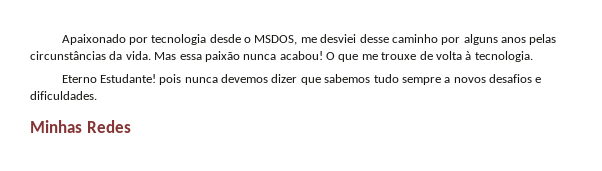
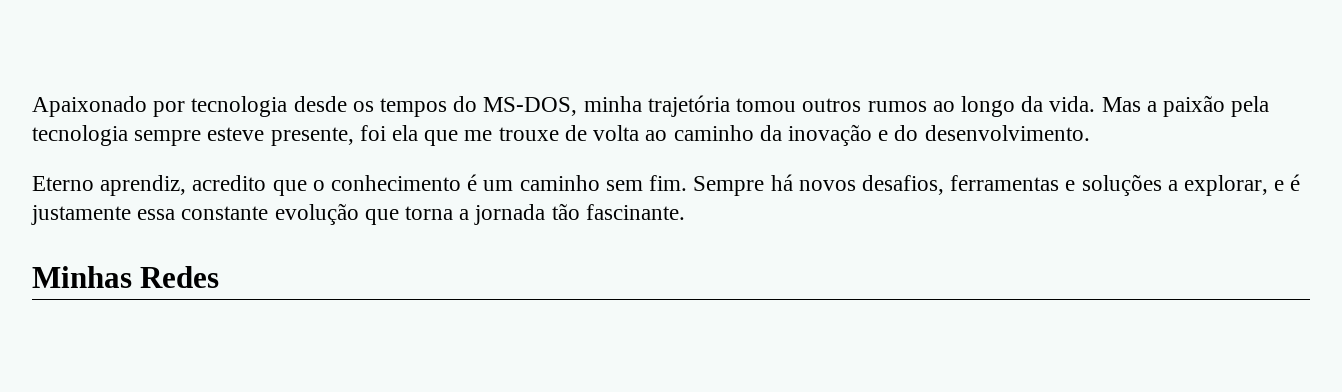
[244,34,557,45] [30,51,335,62] o MSDOS, me desviei desse caminho por alguns anos pelas circunstâncias da vida. Mas essa paixão nunca acabou! O -> [352,95,1270,117] [32,125,419,146] os tempos do MS-DOS, minha trajetória tomou outros rumos ao longo da vida. Mas a paixão pela tecnologia sempre esteve presente, foi ela
[465,51,533,62] [61,74,542,85] [30,91,97,100] à tecnologia. // Eterno Estudante! pois nunca devemos dizer que sabemos tudo sempre a novos desafios e dificuldades. -> [645,124,1090,146] [32,174,1301,196] [31,203,685,225] ao caminho da inovação e do desenvolvimento. // Eterno aprendiz, acredito que o conhecimento é um caminho sem fim. Sempre há novos desafios, ferramentas e soluções a explorar, e é justamente essa constante evolução que torna a jornada tão fascinante.

